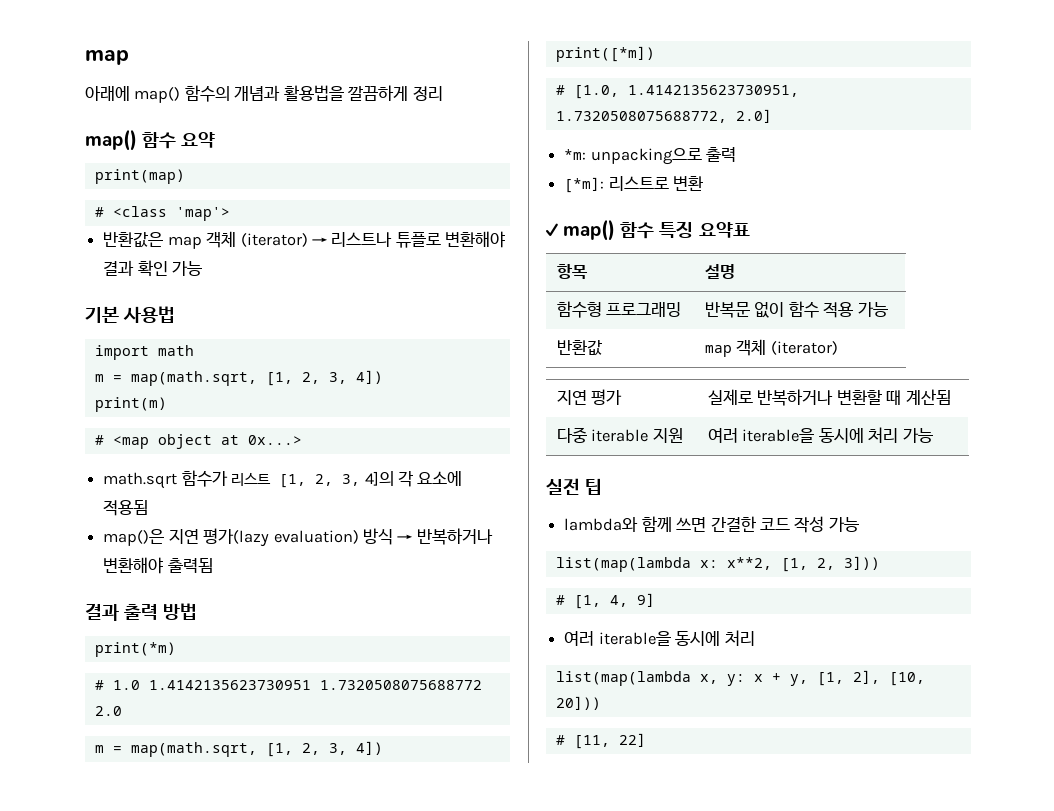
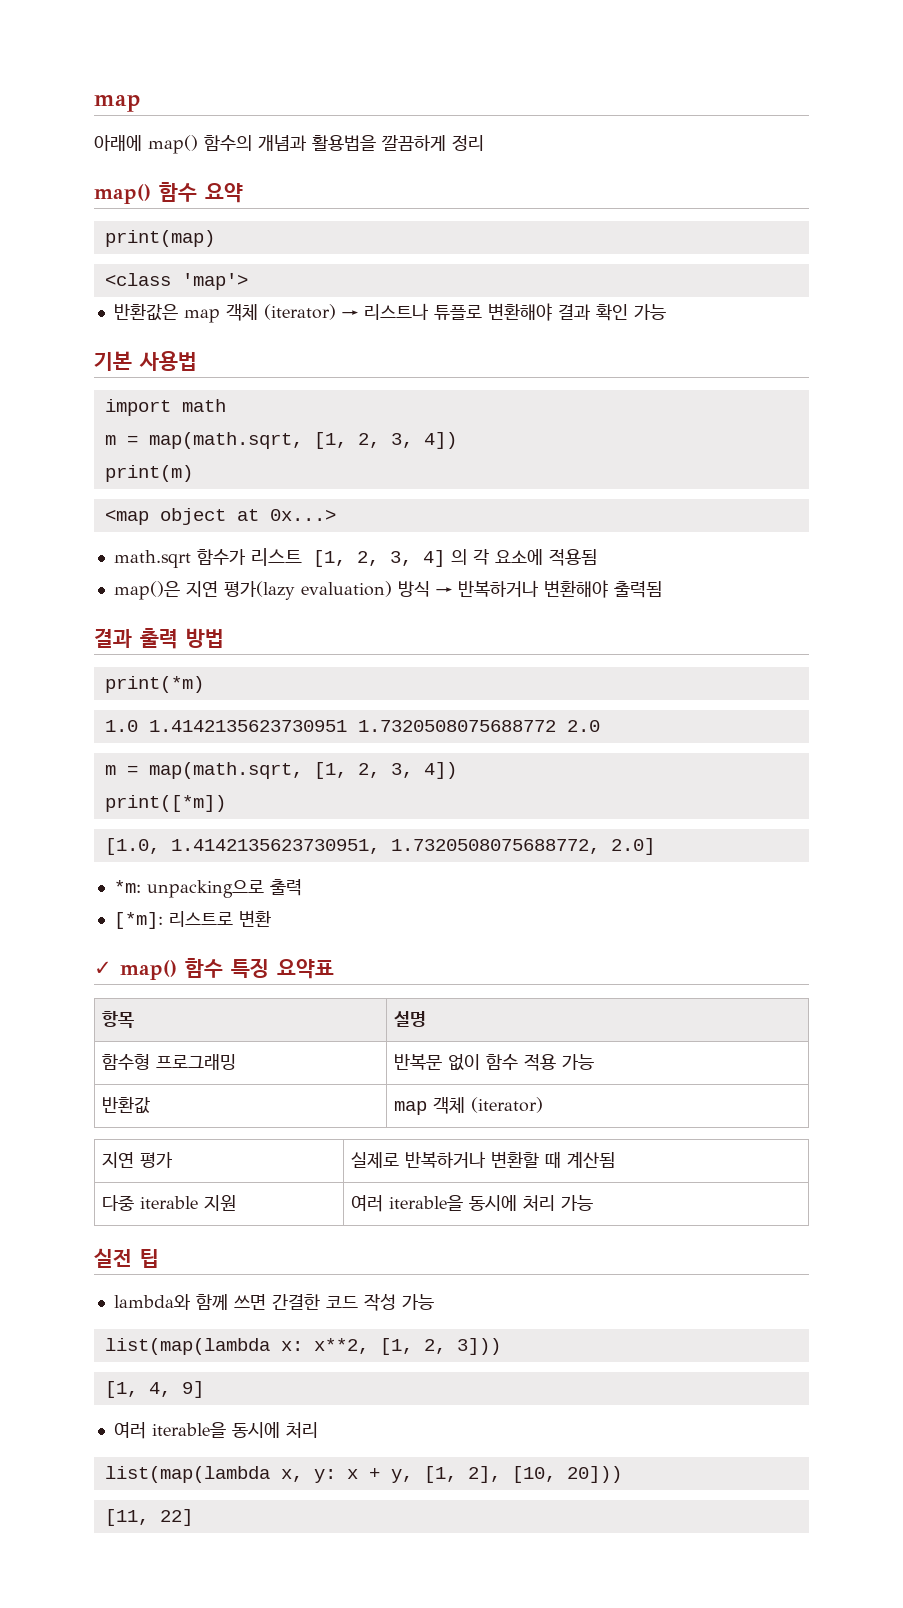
[94,207,104,217] # -> (215, 238) none
[94,435,104,445] # -> (193, 473) none
[364,471,394,486] 4]의 -> [422,549,467,567] 4] 의
[94,680,104,690] # -> (204, 684) none
[555,85,565,95] # -> (226, 803) none
[555,595,565,605] # -> (501, 1346) none
[555,735,565,745] # -> (622, 1474) none

